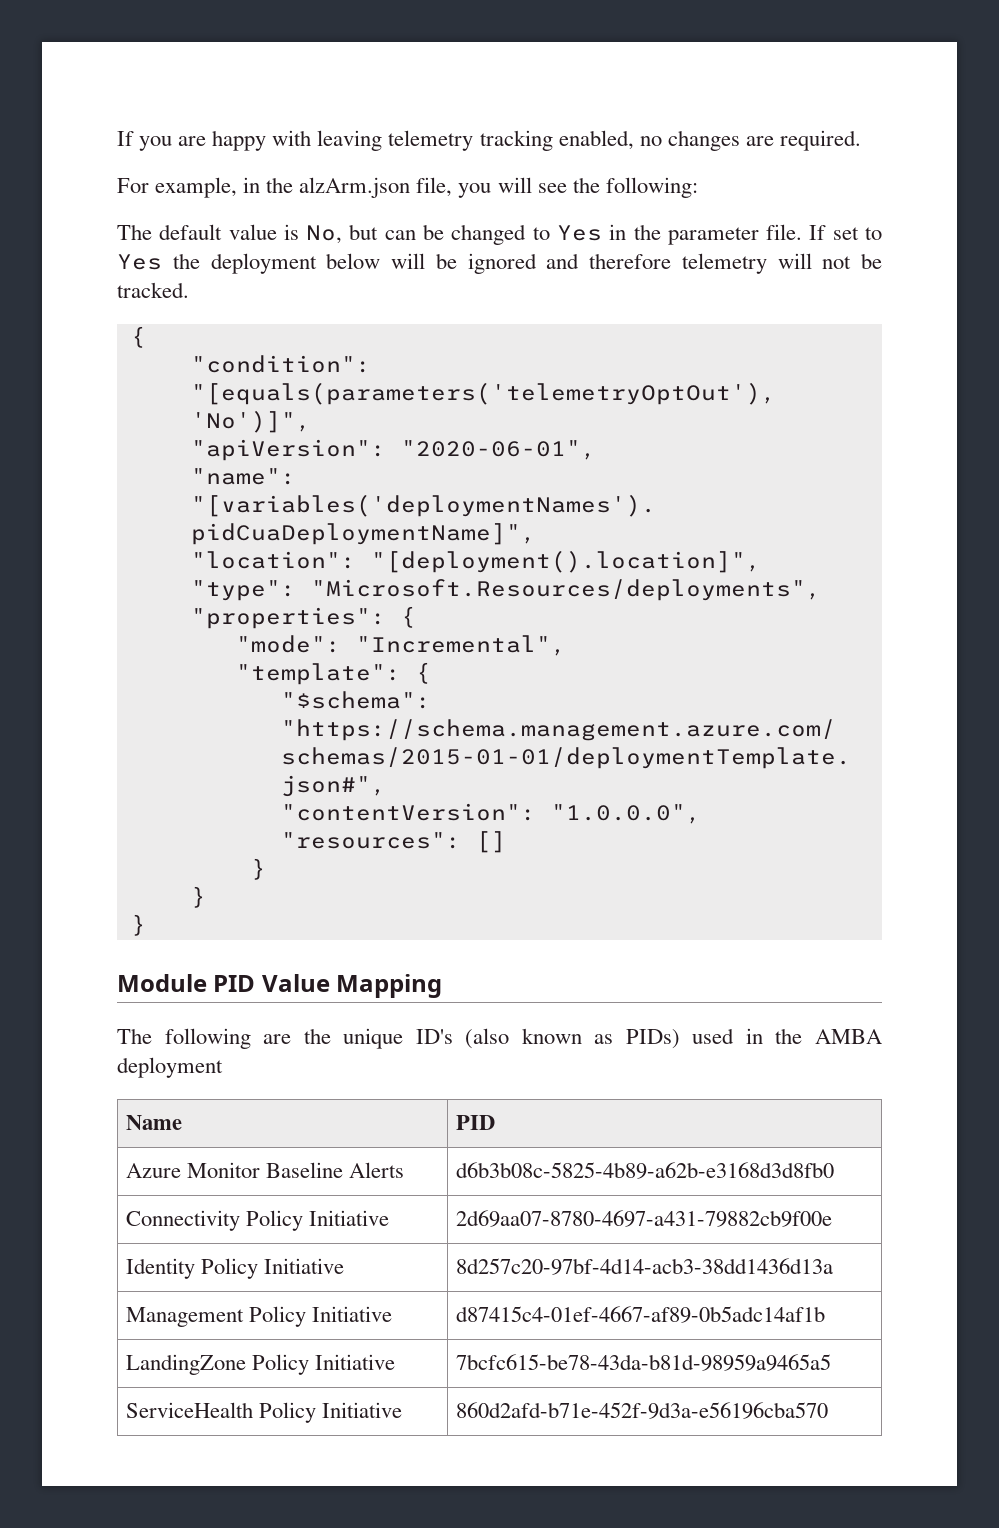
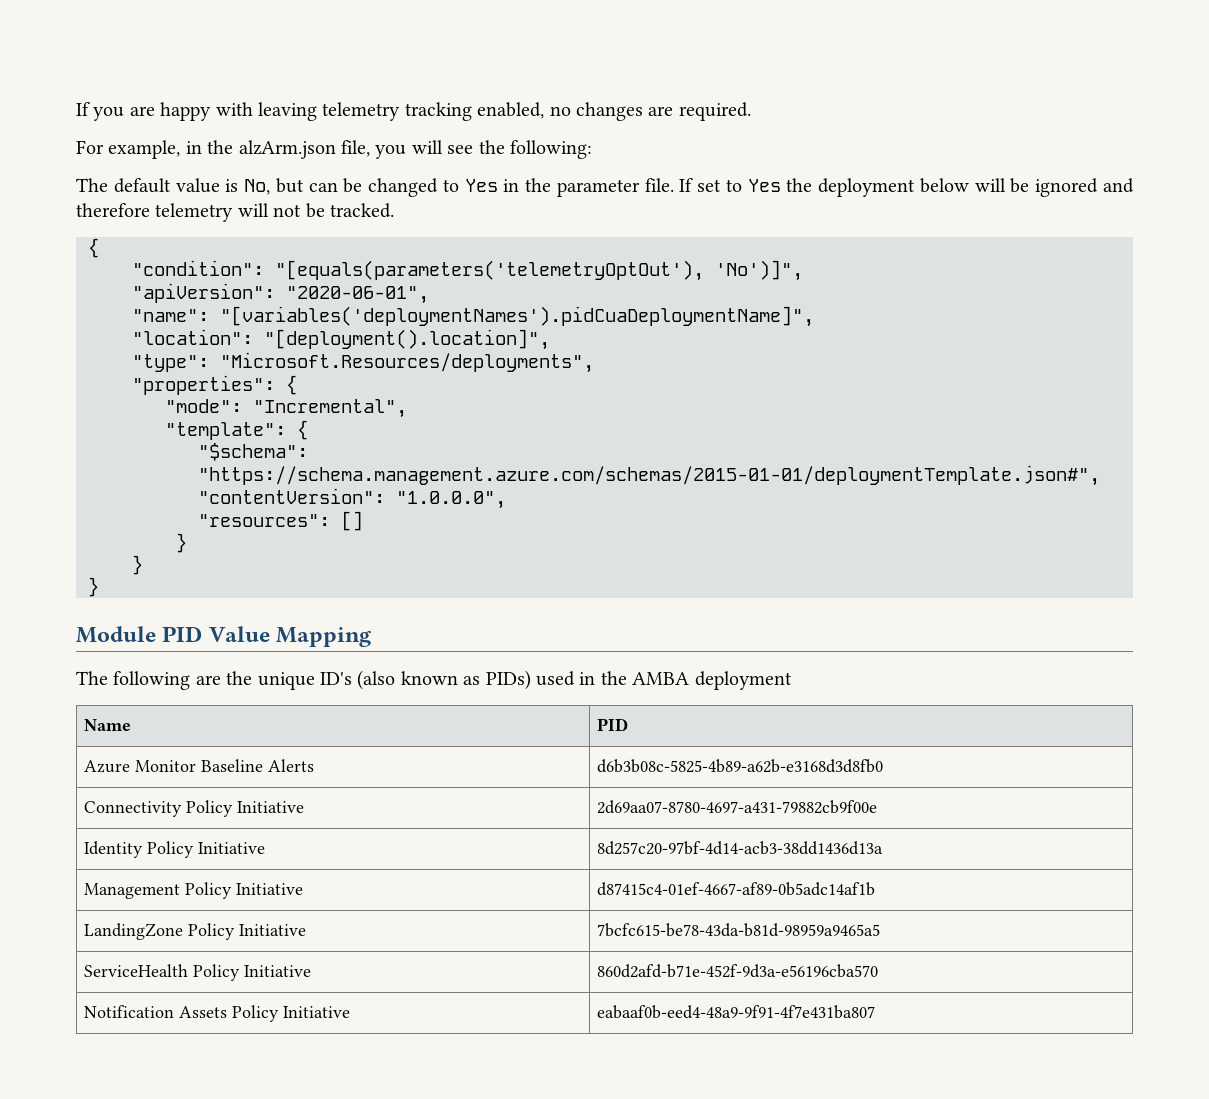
(829, 1410) none -> [84,1005,351,1022] [597,1005,876,1019] // Notification Assets Policy Initiative | eabaaf0b-eed4-48a9-9f91-4f7e431ba807

